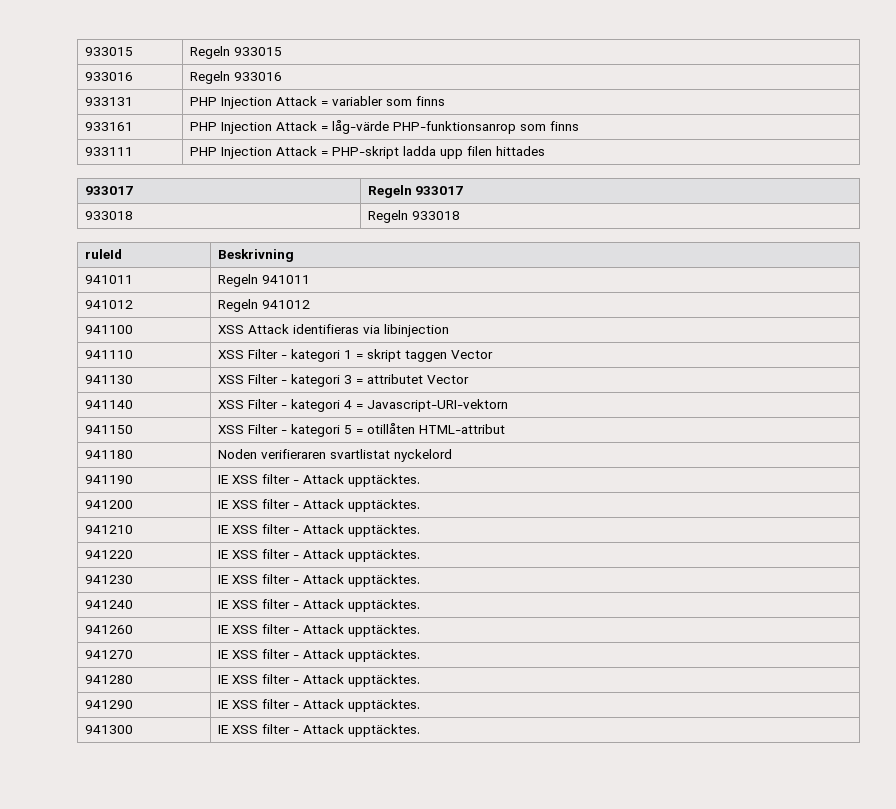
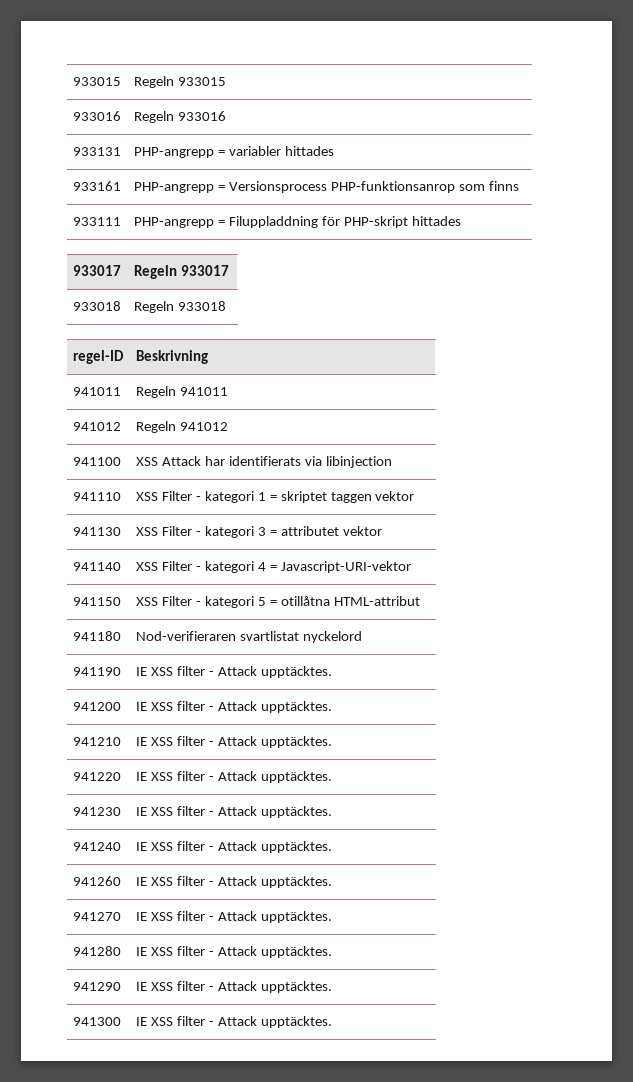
[189,96,445,109] [84,122,133,131] [189,120,579,134] [84,147,133,156] [189,146,492,159] PHP Injection Attack = variabler som finns // 933161 | PHP Injection Attack = låg-värde PHP-funktionsanrop som finns // 933111 | PHP Injection Attack = PHP-skript ladda upp filen -> [134,146,334,158] [73,181,122,191] [134,181,519,193] [73,217,122,226] [134,216,408,228] PHP-angrepp = variabler hittades // 933161 | PHP-angrepp = Versionsprocess PHP-funktionsanrop som finns // 933111 | PHP-angrepp = Filuppladdning för PHP-skript
[84,249,122,259] ruleId -> [73,350,125,364] regel-ID
[292,324,359,334] identifieras -> [204,456,301,466] har identifierats
[366,349,493,362] skript taggen Vector -> [280,491,415,503] skriptet taggen vektor
[426,375,469,384] Vector -> [342,526,382,536] vektor
[366,399,508,412] Javascript-URI-vektorn -> [280,561,411,573] Javascript-URI-vektor
[366,423,415,434] otillåten -> [280,596,330,606] otillåtna
[217,449,326,459] Noden verifieraren -> [136,631,237,641] Nod-verifieraren

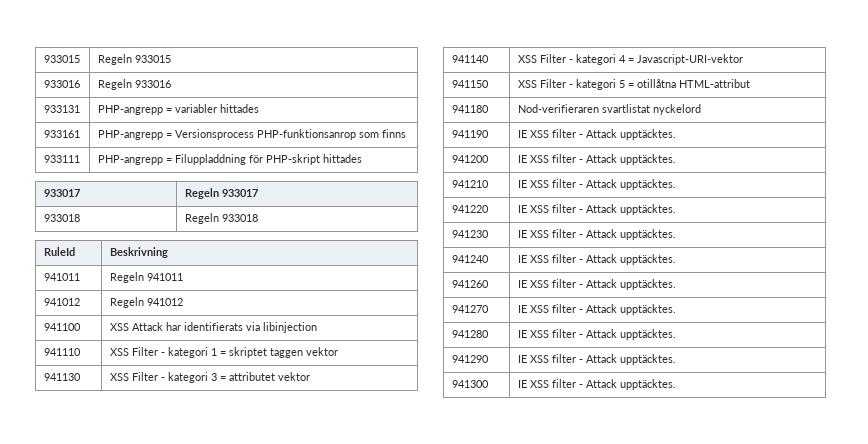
[73,350,125,364] regel-ID -> [43,247,75,256] RuleId

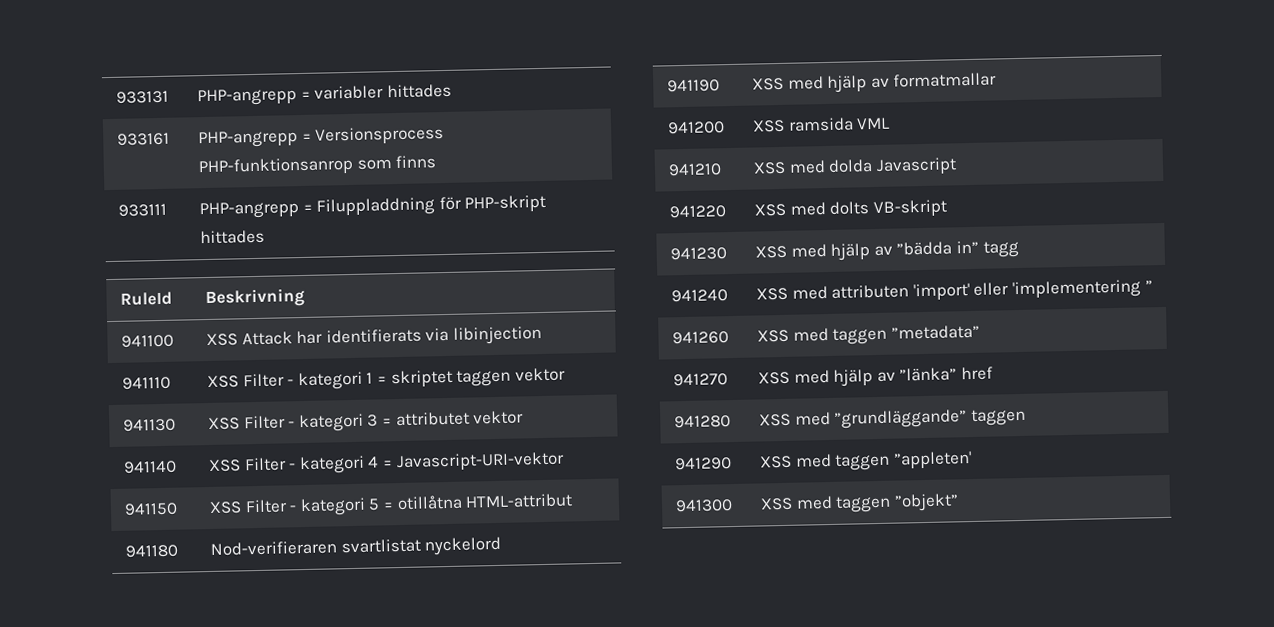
[43,55,80,63] [97,54,171,65] [43,80,80,88] [97,79,171,90] 933015 | Regeln 933015 // 933016 | Regeln 933016 // -> (116, 97) none
[43,189,80,197] [184,188,258,199] [43,214,80,222] [184,213,258,224] [43,247,75,256] [109,247,168,258] [43,273,80,281] [109,272,183,283] [43,298,80,306] [109,297,183,308] 933017 | Regeln 933017 // 933018 | Regeln 933018 // RuleId | Beskrivning // 941011 | Regeln 941011 // 941012 | Regeln 941012 -> [120,291,173,306] [205,287,306,309] RuleId | Beskrivning
[517,129,676,140] [451,155,489,163] [517,154,676,165] [451,180,489,188] [517,179,676,190] [451,205,489,213] [517,204,676,215] [451,230,489,238] [517,229,676,240] [451,255,489,263] [517,254,676,265] [451,280,489,288] [517,279,676,290] [451,305,489,313] [517,304,676,315] [451,330,489,338] [517,329,676,340] [451,355,489,363] [517,354,676,365] [451,380,489,388] [517,379,676,390] IE XSS filter - Attack upptäcktes. // 941200 | IE XSS filter - Attack upptäcktes. // 941210 | IE XSS filter - Attack upptäcktes. // 941220 | IE XSS filter - Attack upptäcktes. // 941230 | IE XSS filter - Attack upptäcktes. // 941240 | IE XSS filter - Attack upptäcktes. // 941260 | IE XSS filter - Attack upptäcktes. // 941270 | IE XSS filter - Attack upptäcktes. // 941280 | IE XSS filter - Attack upptäcktes. // 941290 | IE XSS filter - Attack upptäcktes. // 941300 | IE XSS filter - Attack upptäcktes. -> [752,72,998,93] [668,121,726,135] [752,117,891,133] [668,163,723,177] [753,157,957,175] [669,205,728,219] [754,199,948,218] [670,247,728,261] [755,240,1019,261] [671,289,729,303] [756,279,1153,301] [672,331,730,345] [757,324,980,345] [673,373,729,387] [758,366,993,387] [674,415,732,429] [759,408,1026,429] [675,457,733,471] [760,451,972,471] [675,499,734,513] [760,493,959,513] XSS med hjälp av formatmallar // 941200 | XSS ramsida VML // 941210 | XSS med dolda Javascript // 941220 | XSS med dolts VB-skript // 941230 | XSS med hjälp av ”bädda in” tagg // 941240 | XSS med attributen 'import' eller 'implementering ” // 941260 | XSS med taggen ”metadata” // 941270 | XSS med hjälp av ”länka” href // 941280 | XSS med ”grundläggande” taggen // 941290 | XSS med taggen ”appleten' // 941300 | XSS med taggen ”objekt”

